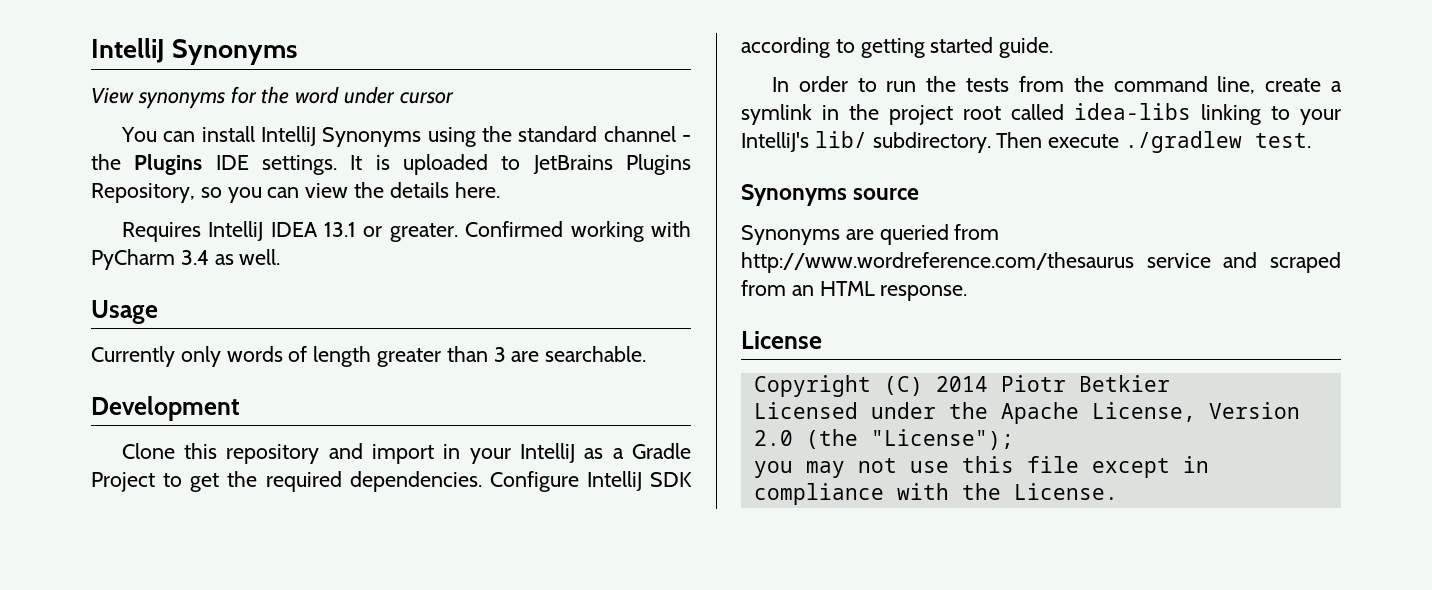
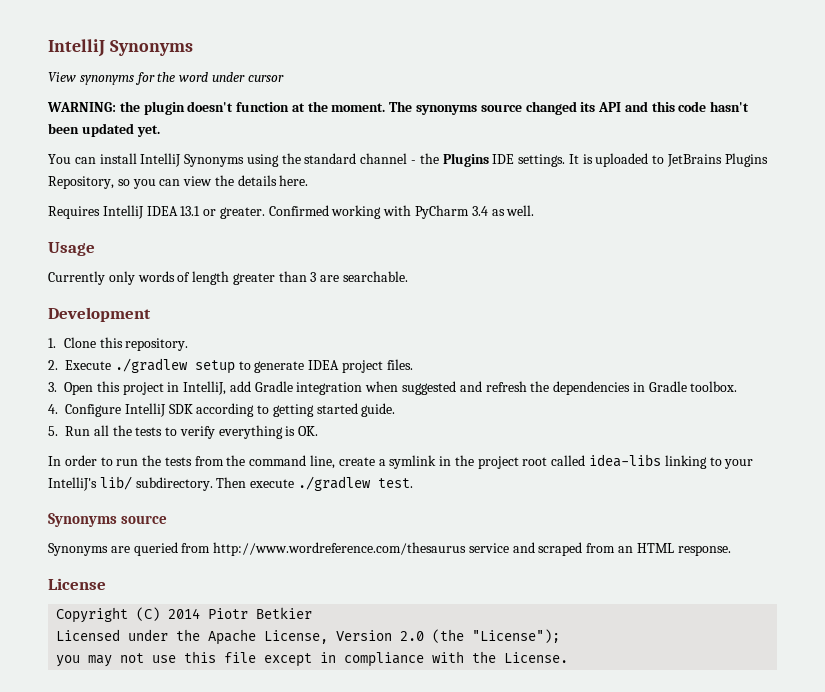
(454, 98) none -> [47,101,750,115] [48,123,160,137] // WARNING: the plugin doesn't function at the moment. The synonyms source changed its API and this code hasn't been updated yet.
(240, 408) none -> [48,338,56,348] 1.
[226,443,691,464] [91,471,482,492] repository and import in your IntelliJ as a Gradle Project to get the required dependencies. -> [125,338,189,351] [48,358,413,374] [48,381,738,395] [48,404,58,414] repository. // 2. Execute ./gradlew setup to generate IDEA project files. // 3. Open this project in IntelliJ, add Gradle integration when suggested and refresh the dependencies in Gradle toolbox. // 4.
(1054, 47) none -> [48,425,319,439] // 5. Run all the tests to verify everything is OK.

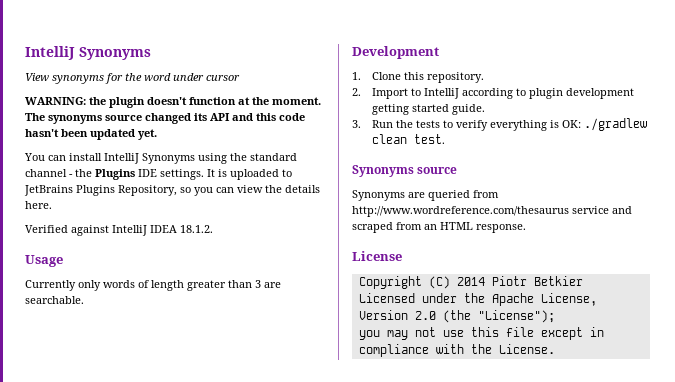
[48,205,535,219] Requires IntelliJ IDEA 13.1 or greater. Confirmed working with PyCharm 3.4 as well. -> [25,225,213,236] Verified against IntelliJ IDEA 18.1.2.
[65,358,413,374] [48,381,738,395] [48,403,270,417] Execute ./gradlew setup to generate IDEA project files. // 3. Open this project in IntelliJ, add Gradle integration when suggested and refresh the dependencies in Gradle toolbox. // 4. Configure IntelliJ SDK according to -> [371,88,634,99] Import to IntelliJ according to plugin development
[48,425,109,436] 5. Run all -> [352,120,393,128] 3. Run
[298,426,319,436] [48,454,754,469] [48,476,371,491] OK. // In order to run the tests from the command line, create a symlink in the project root called idea-libs linking to your IntelliJ's lib/ subdirectory. Then execute ./gradlew -> [561,118,647,131] [371,134,407,144] OK: ./gradlew clean

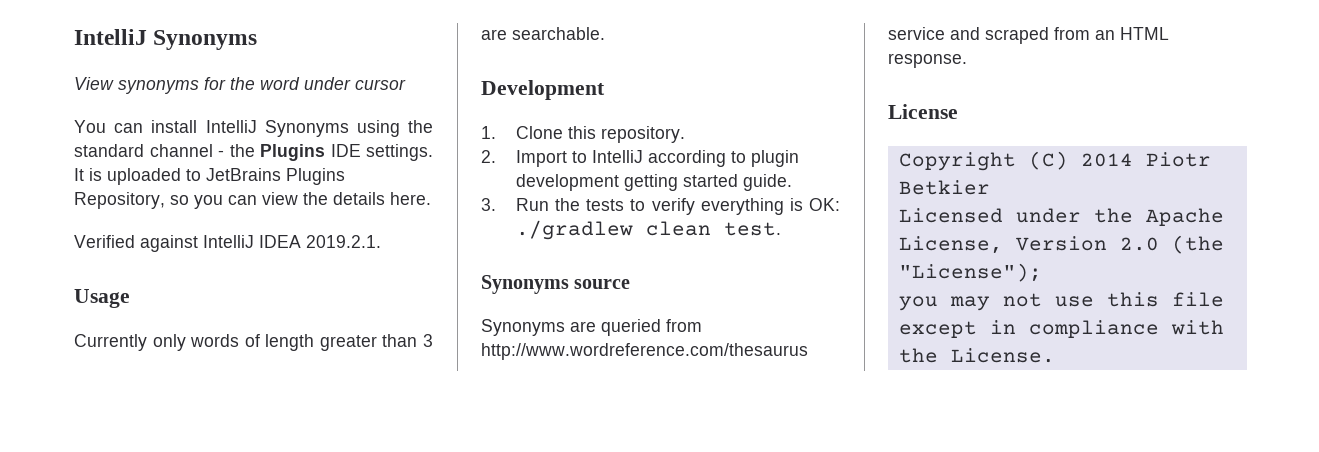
[25,97,321,108] [25,113,305,124] [25,129,157,140] // WARNING: the plugin doesn't function at the moment. The synonyms source changed its API and this code hasn't been updated yet. -> (406, 84) none
[180,225,213,233] 18.1.2. -> [306,235,381,248] 2019.2.1.

